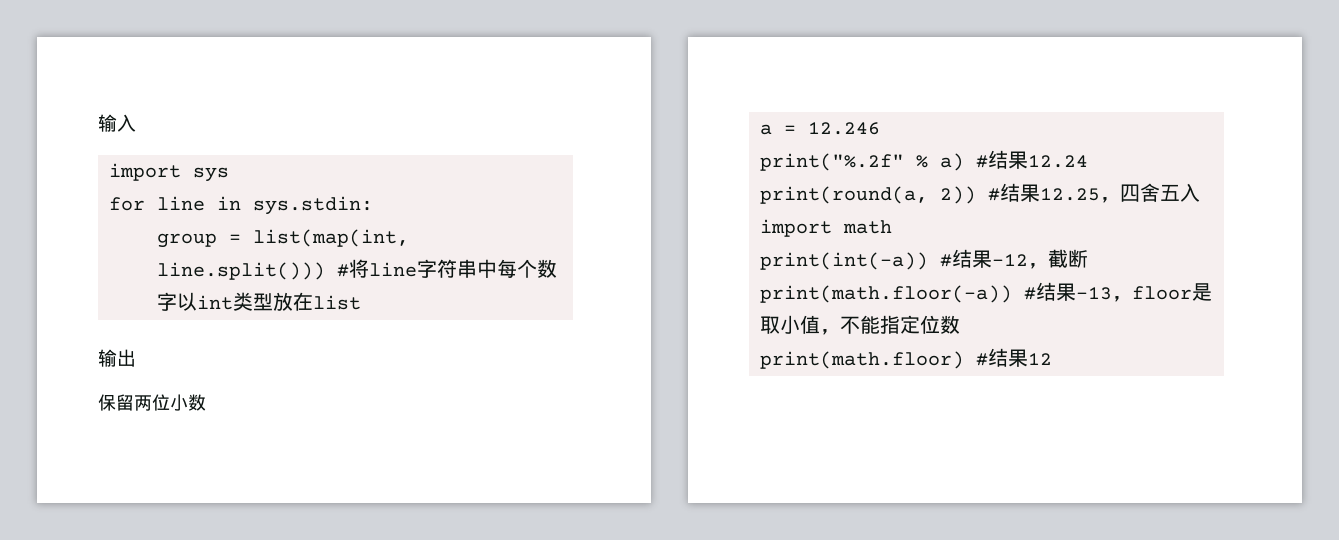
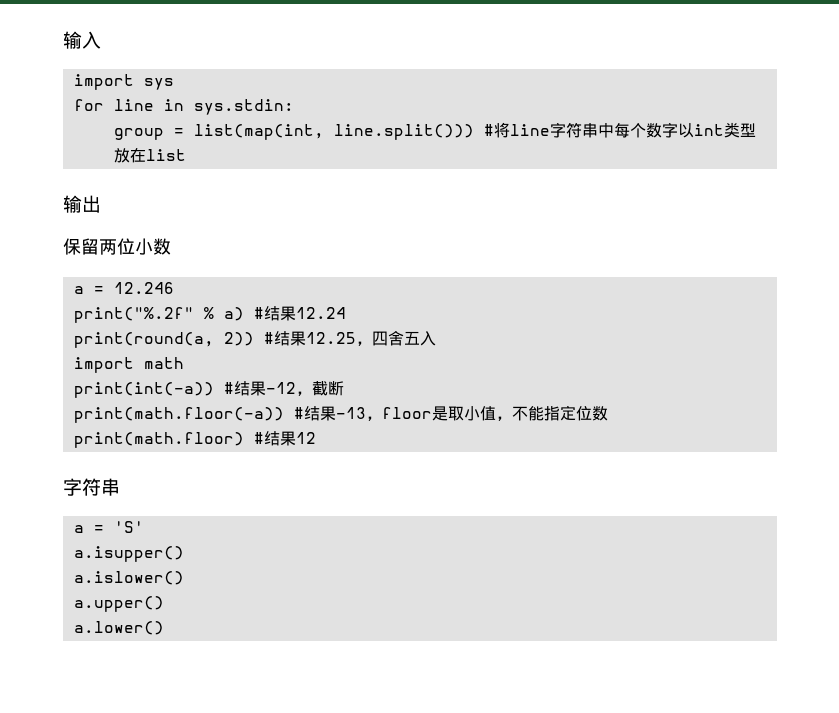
(1052, 359) none -> [63,478,120,496] [73,521,144,533] [73,546,184,562] [73,571,184,585] [73,596,164,612] [73,621,164,635] // 字符串 // a = 'S' // a.isupper() // a.islower() // a.upper() // a.lower()

